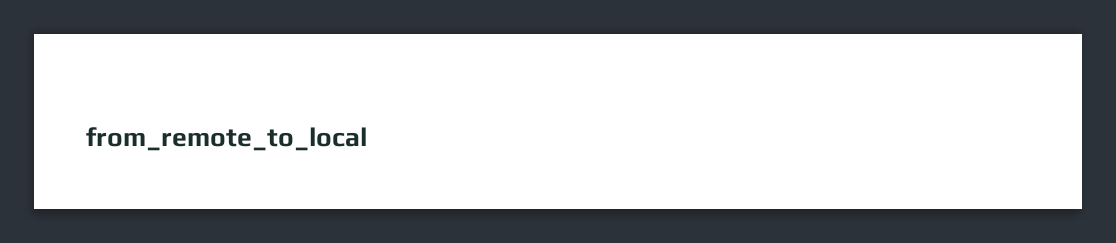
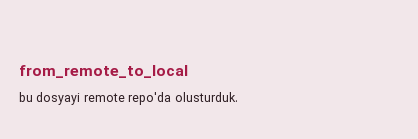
(367, 139) none -> [19,92,238,105] // bu dosyayi remote repo'da olusturduk.

